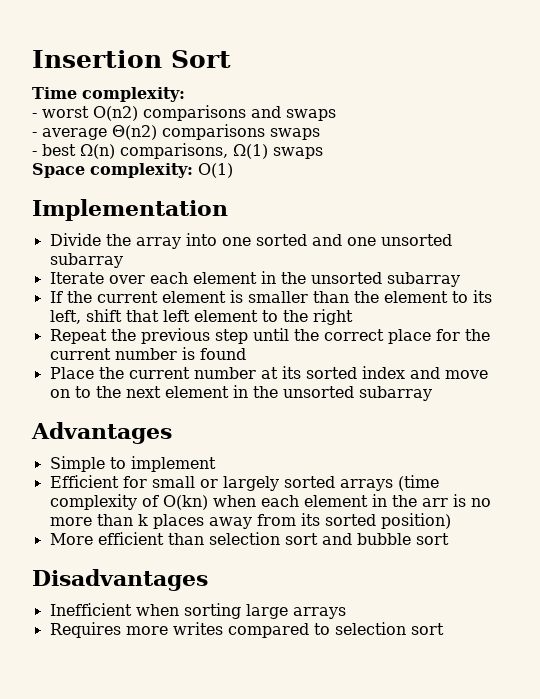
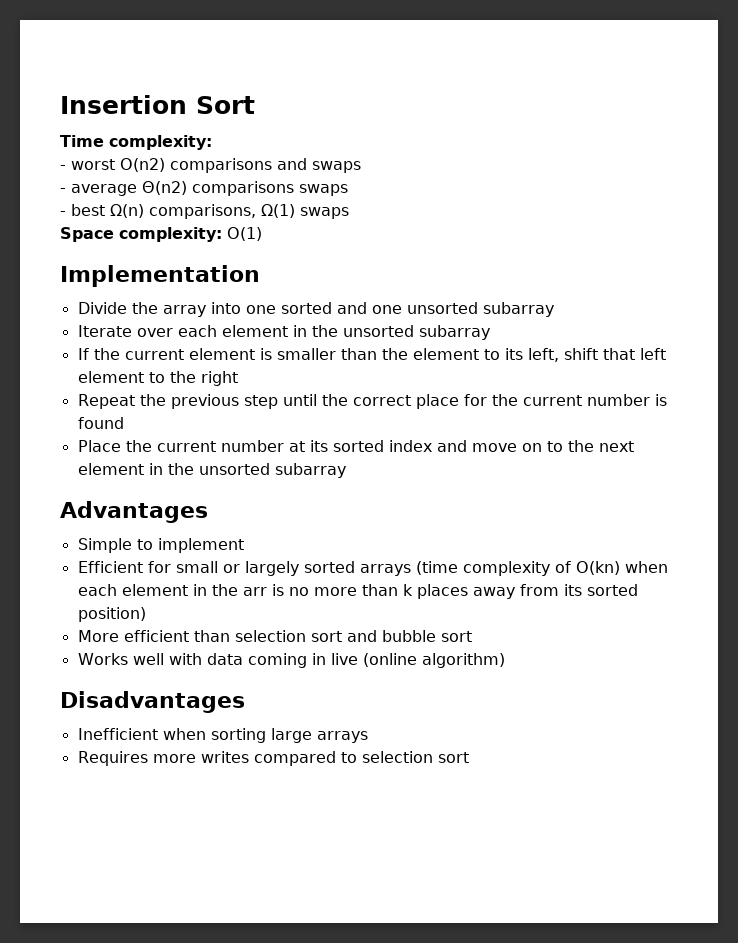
(449, 539) none -> [77,653,505,668] // Works well with data coming in live (online algorithm)

